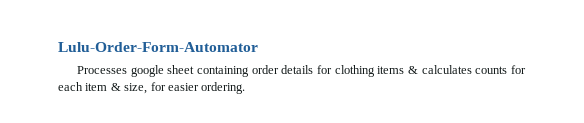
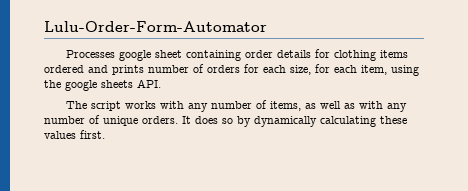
[407,65,526,74] [58,82,246,94] & calculates counts for each item & size, for easier ordering. -> [44,64,419,76] [44,79,161,91] [65,100,407,112] [44,115,407,127] [44,130,105,139] ordered and prints number of orders for each size, for each item, using the google sheets API. // The script works with any number of items, as well as with any number of unique orders. It does so by dynamically calculating these values first.

